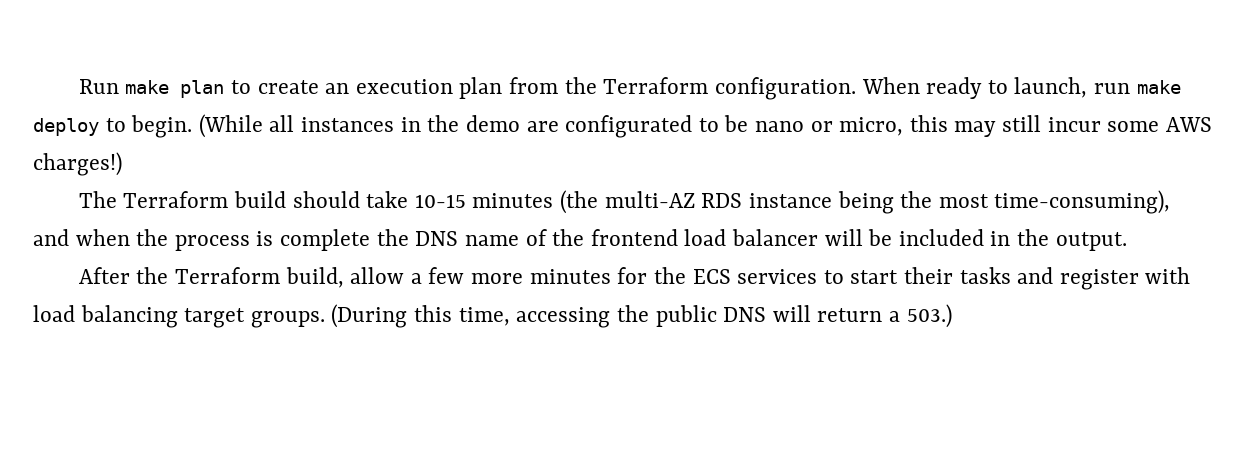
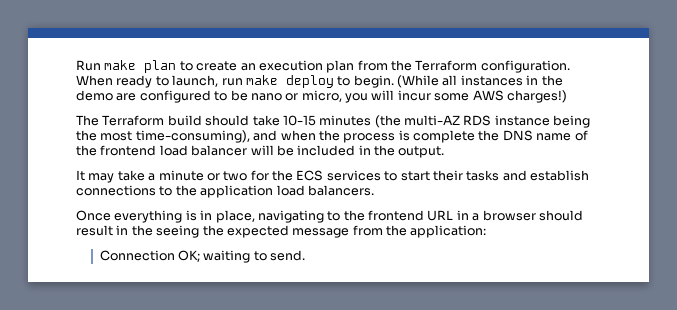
[565,115,693,138] configurated -> [139,90,211,103] configured
[909,115,1042,137] this may still -> [345,90,395,103] you will
[78,267,611,288] After the Terraform build, allow a few more minutes -> [76,170,248,183] It may take a minute or two
[1059,267,1191,290] [33,304,952,328] register with load balancing target groups. (During this time, accessing the public DNS will return a 503.) -> [530,170,589,181] [76,185,374,198] [76,210,583,223] [76,225,487,238] [99,250,306,263] establish connections to the application load balancers. // Once everything is in place, navigating to the frontend URL in a browser should result in the seeing the expected message from the application: // Connection OK; waiting to send.

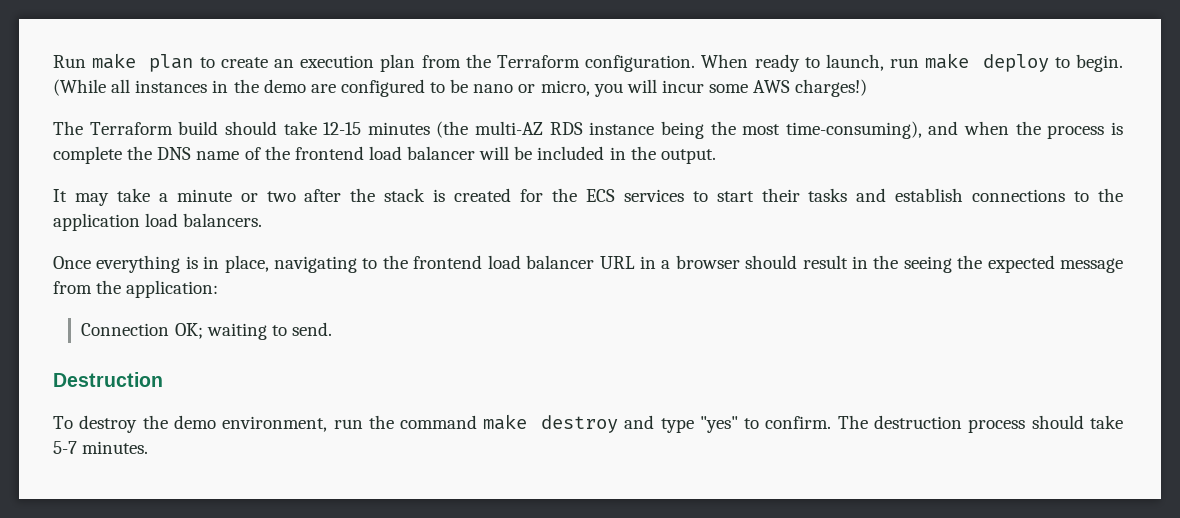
[282,115,316,126] 10-15 -> [323,122,362,135] 12-15
(248, 176) none -> [304,188,512,202] after the stack is created
(424, 215) none -> [487,255,595,269] load balancer
(306, 255) none -> [53,372,163,387] [53,414,1124,433] [53,441,149,454] // Destruction // To destroy the demo environment, run the command make destroy and type "yes" to confirm. The destruction process should take 5-7 minutes.

